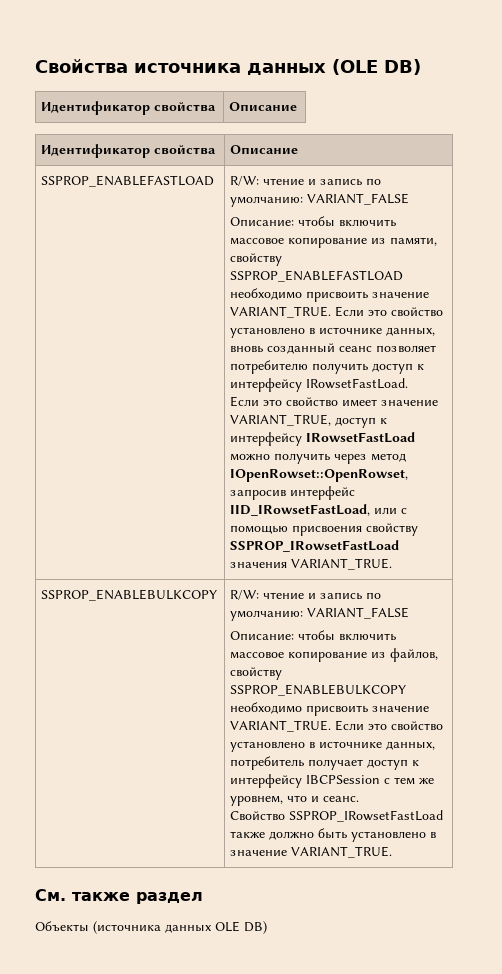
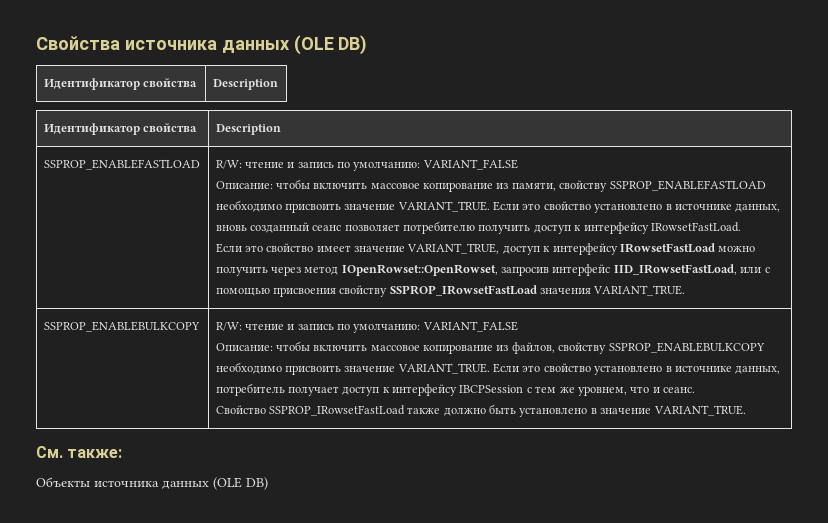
[229,102,298,111] [41,144,217,158] [230,145,299,154] Описание // Идентификатор свойства | Описание -> [212,79,278,90] [43,123,197,135] [215,124,281,135] Description // Идентификатор свойства | Description
[72,892,203,904] также раздел -> [67,449,123,458] также:
[93,921,240,934] (источника данных OLE -> [94,477,242,490] источника данных (OLE

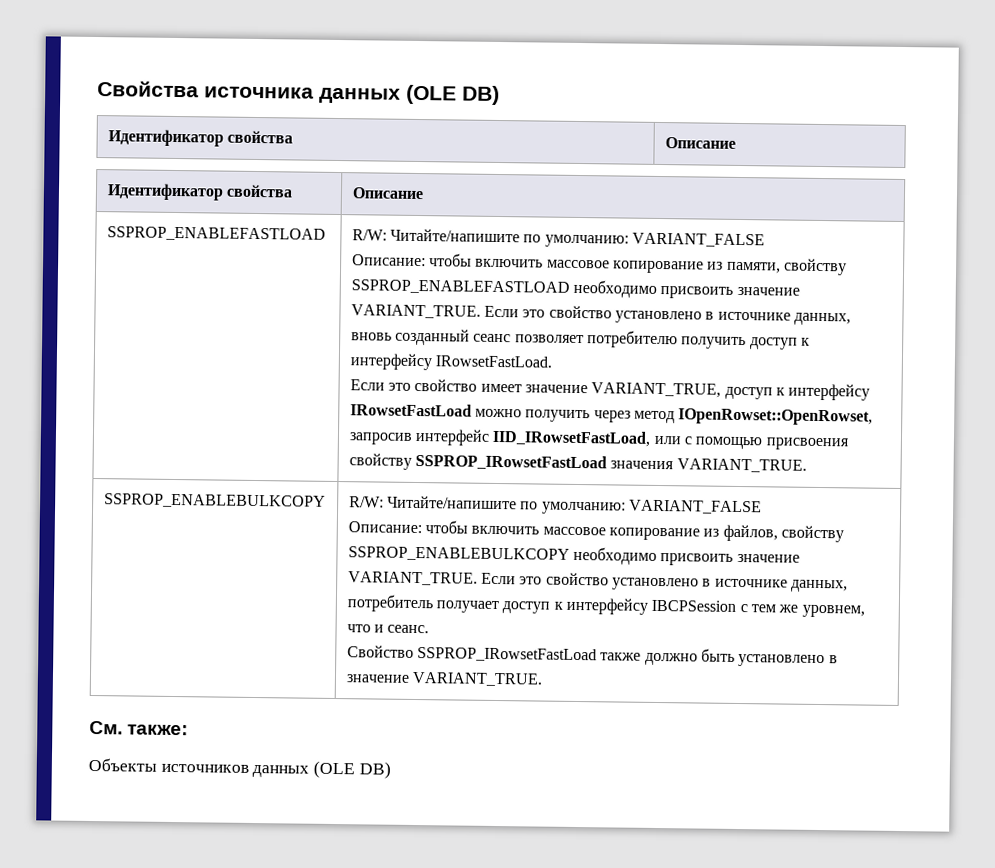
[212,79,278,90] [43,123,197,135] [215,124,281,135] Description // Идентификатор свойства | Description -> [664,137,736,149] [106,183,293,201] [351,187,424,200] Описание // Идентификатор свойства | Описание
[244,161,334,168] чтение и запись -> [389,228,520,243] Читайте/напишите
[244,323,334,330] чтение и запись -> [386,495,517,510] Читайте/напишите
[94,480,159,487] источника -> [160,763,249,773] источников

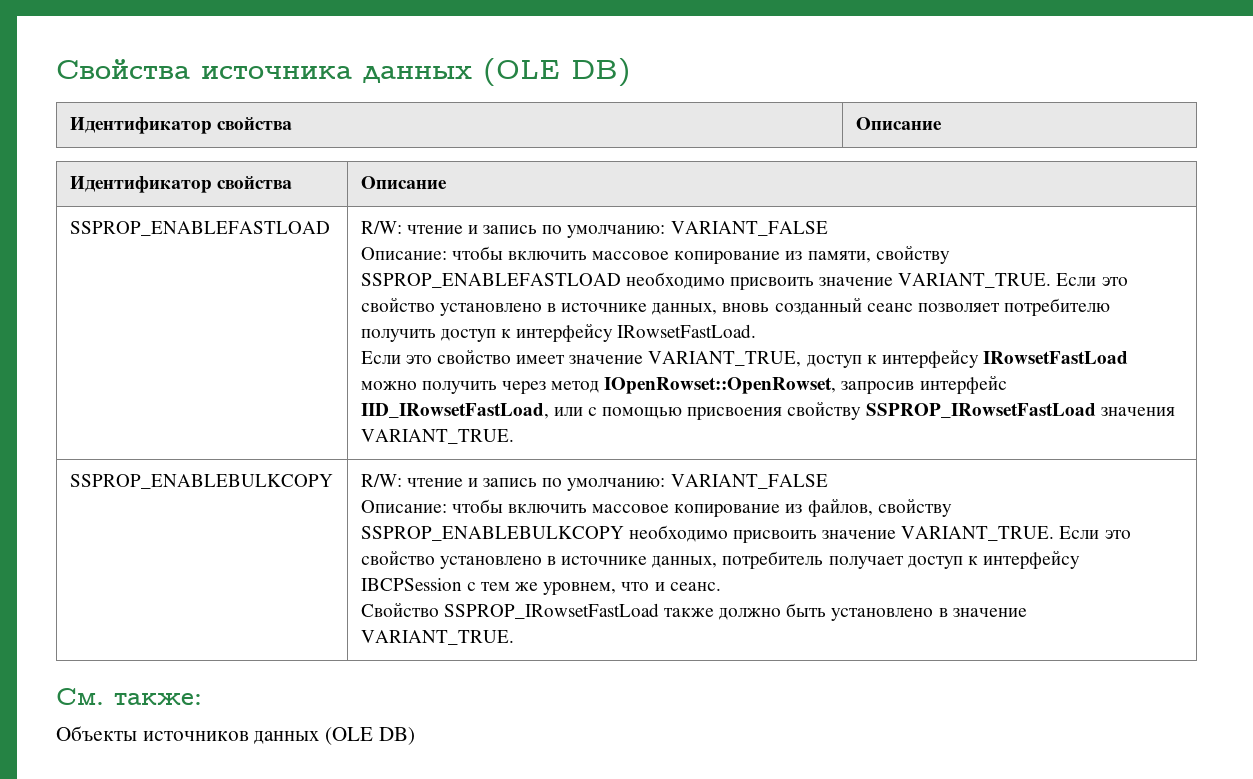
[389,228,520,243] Читайте/напишите -> [406,225,538,234] чтение и запись
[386,495,517,510] Читайте/напишите -> [406,478,538,487] чтение и запись

